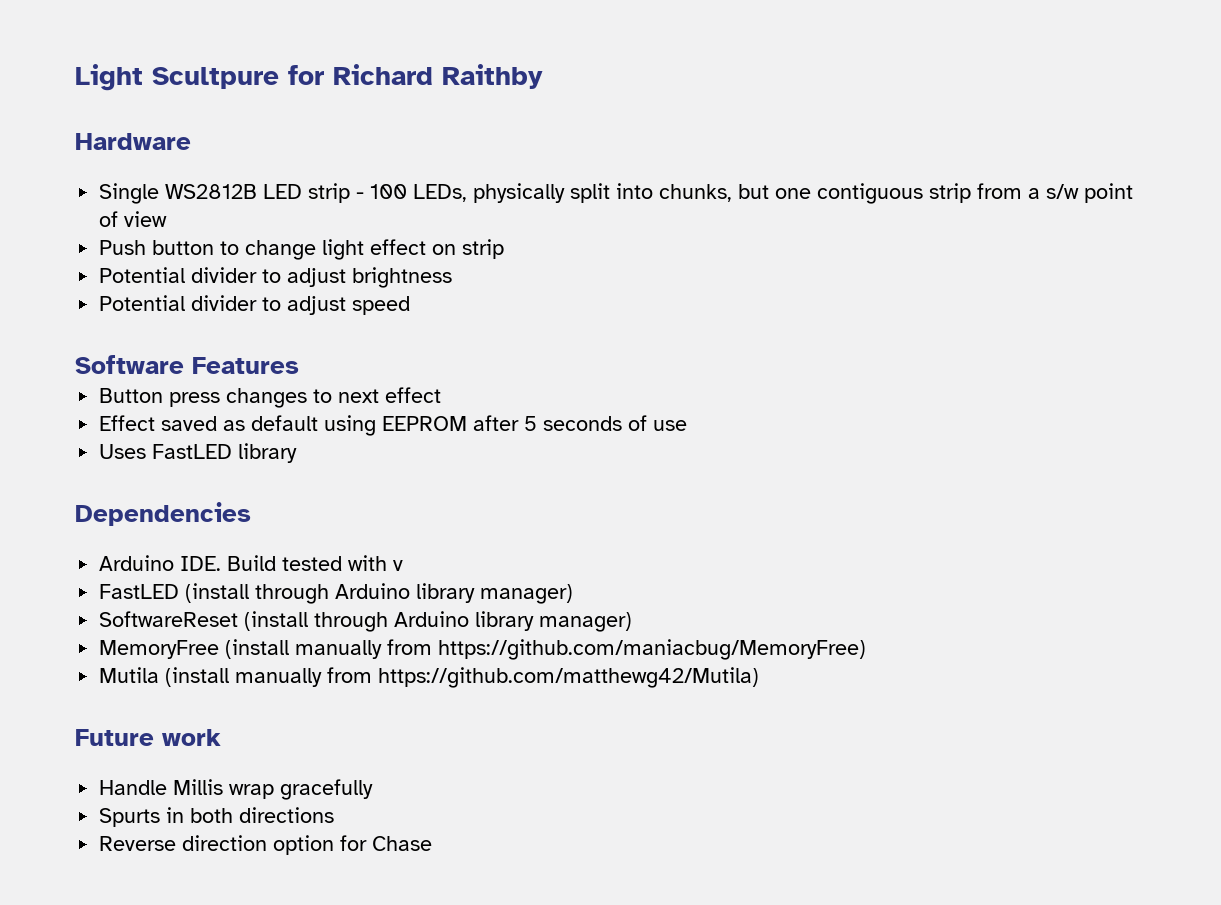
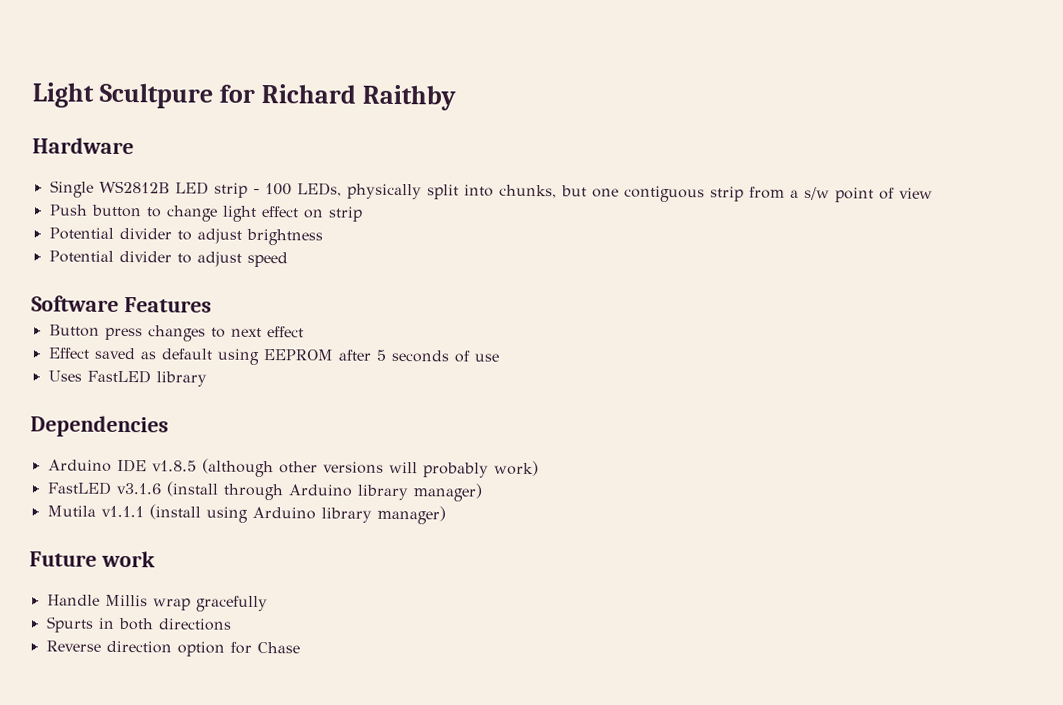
[180,555,404,571] [99,583,574,604] [99,611,633,632] [99,639,867,660] [99,667,760,688] IDE. Build tested with v // FastLED (install through Arduino library manager) // SoftwareReset (install through Arduino library manager) // MemoryFree (install manually from https://github.com/maniacbug/MemoryFree) // Mutila (install manually from https://github.com/matthewg42/Mutila) -> [116,458,539,478] [46,481,483,502] [46,504,446,525] IDE v1.8.5 (although other versions will probably work) // FastLED v3.1.6 (install through Arduino library manager) // Mutila v1.1.1 (install using Arduino library manager)

